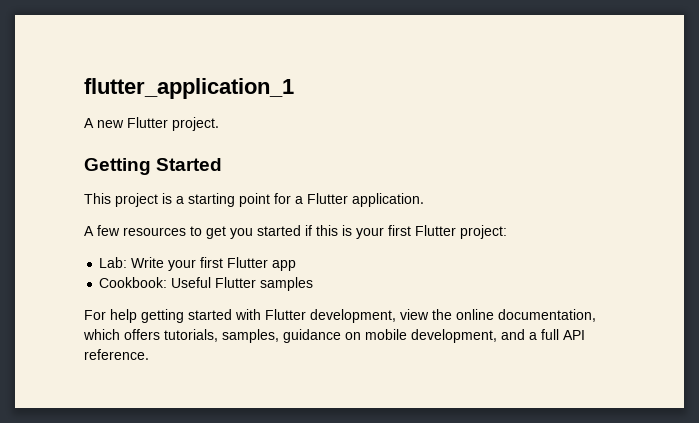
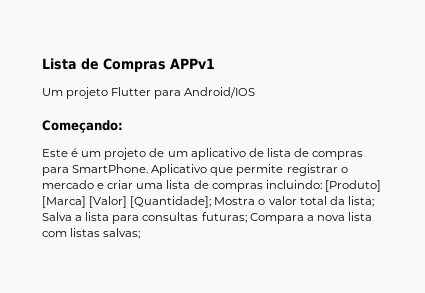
[84,78,294,99] [84,117,219,131] [84,158,223,175] [84,193,424,207] [84,225,507,239] [99,257,297,271] [99,277,314,291] [84,309,596,323] [83,329,585,343] [84,349,149,360] flutter_application_1 // A new Flutter project. // Getting Started // This project is a starting point for a Flutter application. // A few resources to get you started if this is your first Flutter project: // Lab: Write your first Flutter app // Cookbook: Useful Flutter samples // For help getting started with Flutter development, view the online documentation, which offers tutorials, samples, guidance on mobile development, and a full API reference. -> [42,58,215,72] [42,87,256,99] [42,120,123,133] [42,148,364,160] [42,164,348,176] [42,180,381,192] [42,196,374,208] [42,212,372,224] [42,228,141,239] Lista de Compras APPv1 // Um projeto Flutter para Android/IOS // Começando: // Este é um projeto de um aplicativo de lista de compras para SmartPhone. Aplicativo que permite registrar o mercado e criar uma lista de compras incluindo: [Produto] [Marca] [Valor] [Quantidade]; Mostra o valor total da lista; Salva a lista para consultas futuras; Compara a nova lista com listas salvas;

